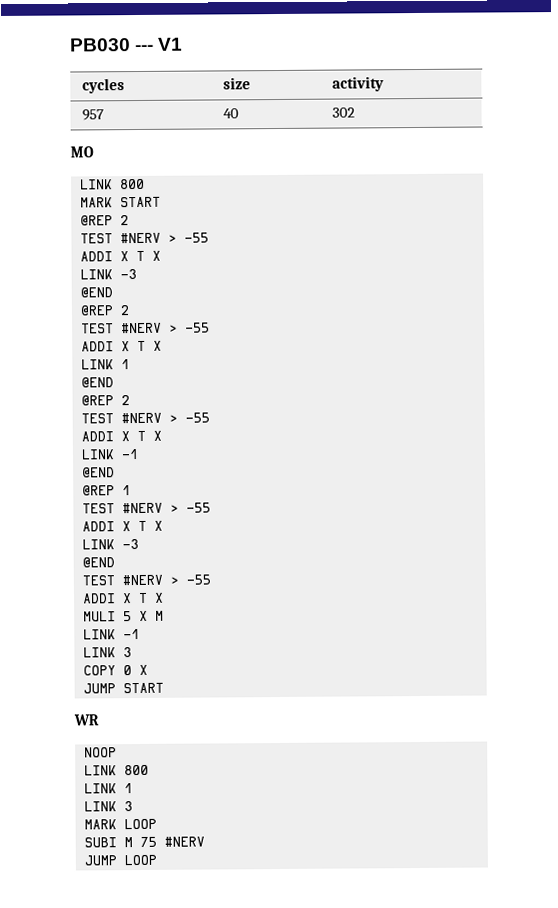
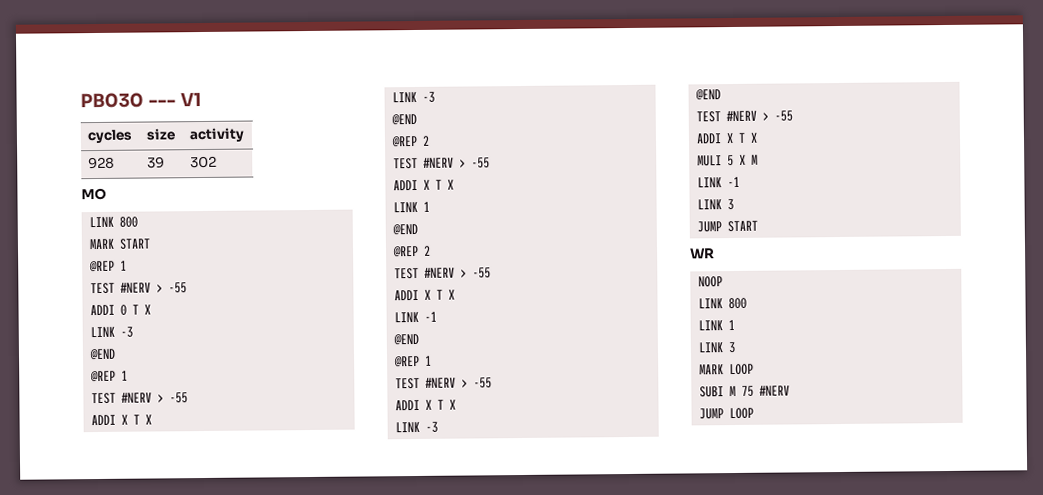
[81,109,104,121] [222,108,239,119] 957 | 40 -> [88,156,116,170] [147,156,166,169] 928 | 39
[119,215,129,226] 2 -> [120,260,128,271] [90,282,188,295] [90,304,152,316] [90,326,134,338] [89,348,117,361] [90,370,129,383] 1 // TEST #NERV > -55 // ADDI 0 T X // LINK -3 // @END // @REP 1
[82,664,148,676] // COPY 0 X -> (735, 204) none

